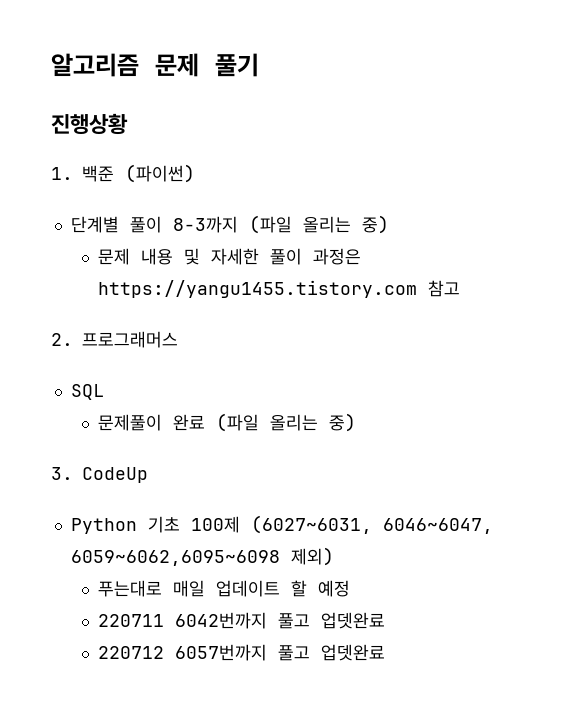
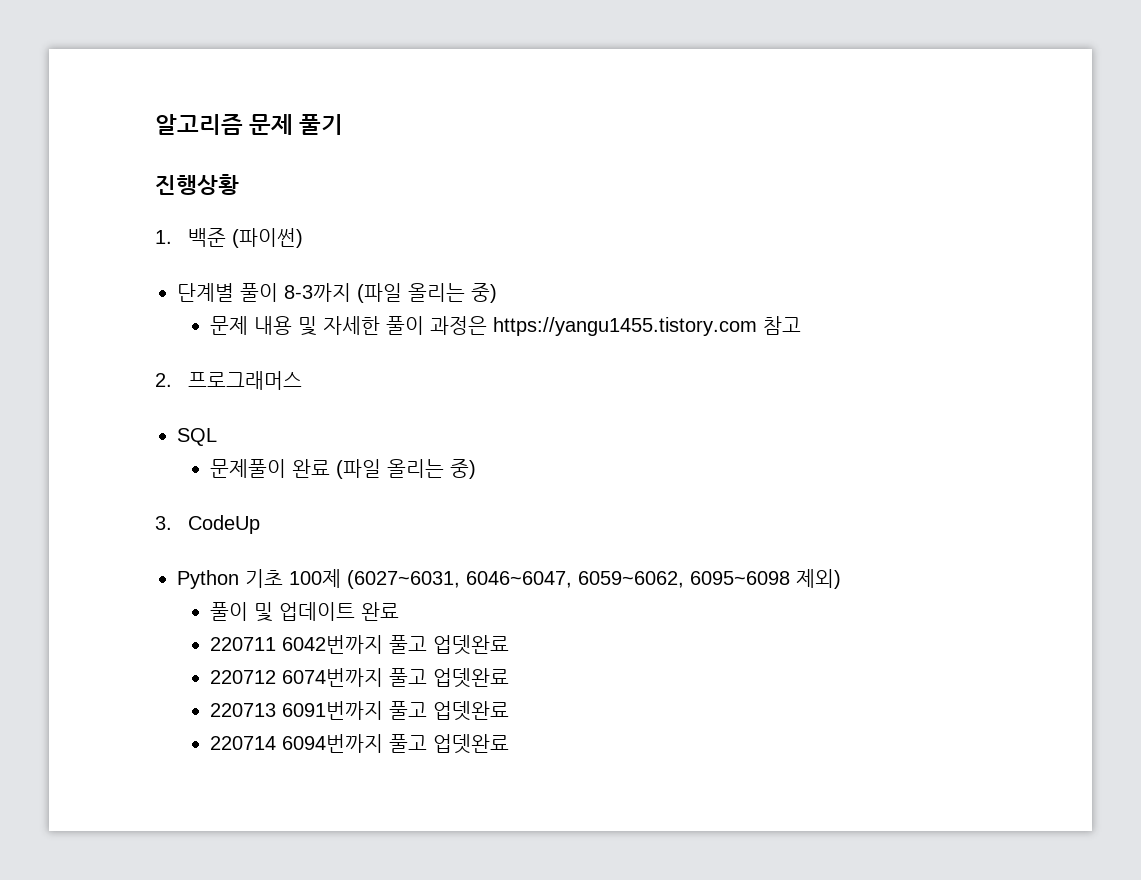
[70,550,280,566] 6059~6062,6095~6098 -> [578,571,790,588] 6059~6062, 6095~6098
[98,580,351,597] 푸는대로 매일 업데이트 할 예정 -> [209,602,399,622] 풀이 및 업데이트 완료
[175,644,386,661] 6057번까지 풀고 업뎃완료 -> [281,668,509,688] [209,701,509,721] [209,734,509,754] 6074번까지 풀고 업뎃완료 // 220713 6091번까지 풀고 업뎃완료 // 220714 6094번까지 풀고 업뎃완료

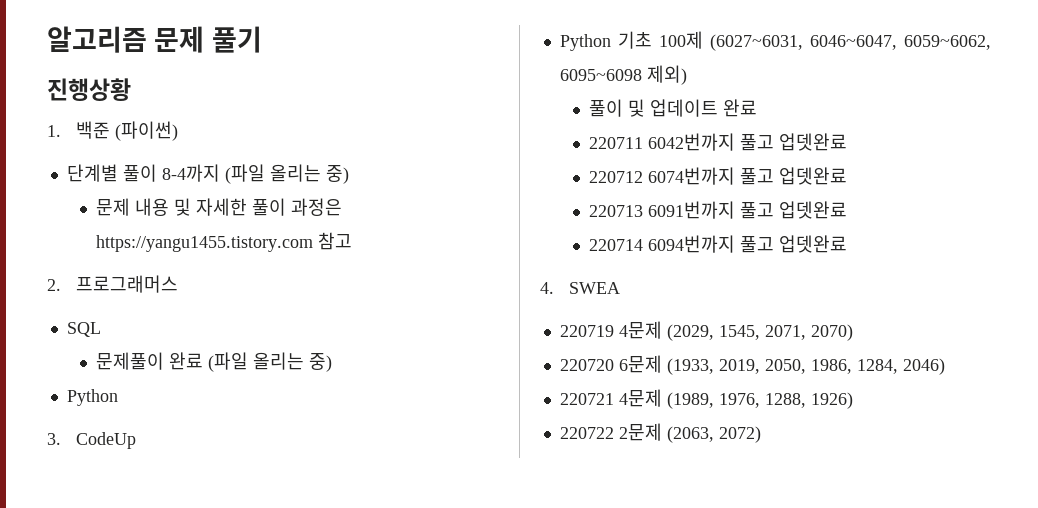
[284,283,351,302] 8-3까지 -> [161,164,220,182] 8-4까지
(476, 469) none -> [66,389,118,406] // Python
(509, 744) none -> [540,282,621,294] [559,321,853,341] [559,355,945,375] [559,389,853,409] [559,423,761,443] // 4. SWEA // 220719 4문제 (2029, 1545, 2071, 2070) // 220720 6문제 (1933, 2019, 2050, 1986, 1284, 2046) // 220721 4문제 (1989, 1976, 1288, 1926) // 220722 2문제 (2063, 2072)

